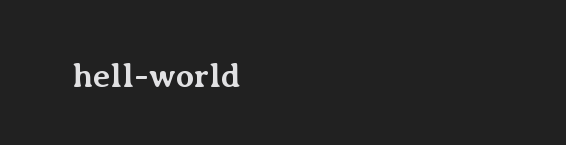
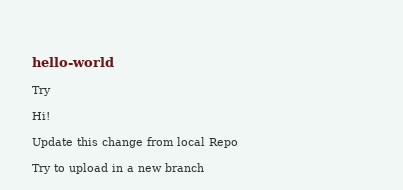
[73,63,241,87] hell-world -> [32,57,114,67] [32,86,51,96] [32,112,50,120] [32,137,238,148] [32,163,204,174] hello-world // Try // Hi! // Update this change from local Repo // Try to upload in a new branch

